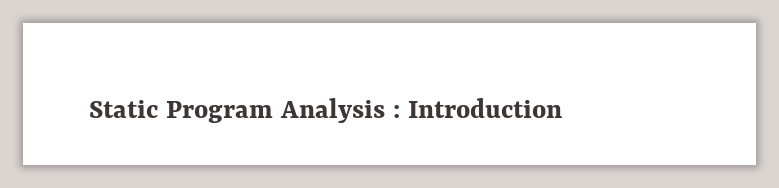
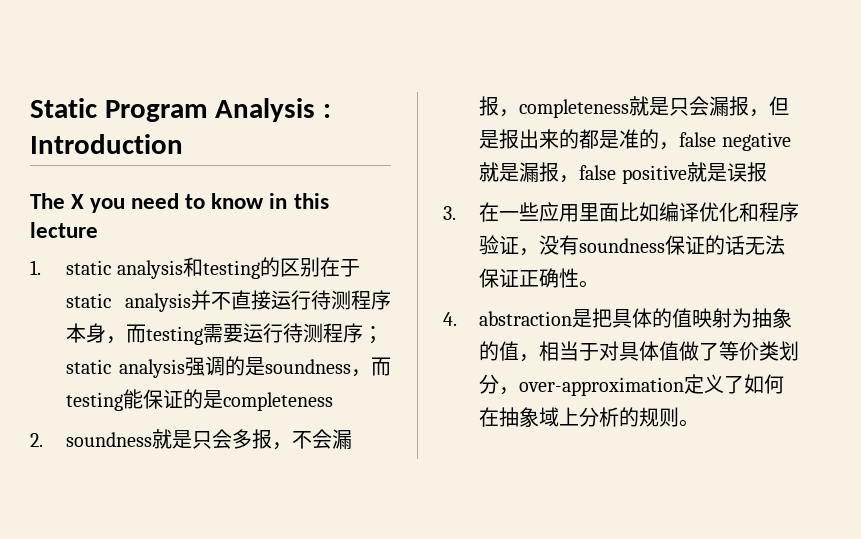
(563, 108) none -> [30,193,329,213] [30,222,98,238] [30,257,360,279] [66,290,391,312] [66,323,384,345] [66,356,391,378] [66,389,334,411] [30,429,353,450] [479,96,790,118] [479,129,791,151] [479,162,767,184] [443,202,800,222] [479,235,786,256] [479,268,600,288] [443,308,793,328] [479,341,800,362] [479,374,785,396] [479,407,700,427] // The X you need to know in this lecture // 1. static analysis和testing的区别在于static analysis并不直接运行待测程序本身，而testing需要运行待测程序；static analysis强调的是soundness，而testing能保证的是completeness // 2. soundness就是只会多报，不会漏报，completeness就是只会漏报，但是报出来的都是准的，false negative就是漏报，false positive就是误报 // 3.在一些应用里面比如编译优化和程序验证，没有soundness保证的话无法保证正确性。 // 4. abstraction是把具体的值映射为抽象的值，相当于对具体值做了等价类划分，over-approximation定义了如何在抽象域上分析的规则。

